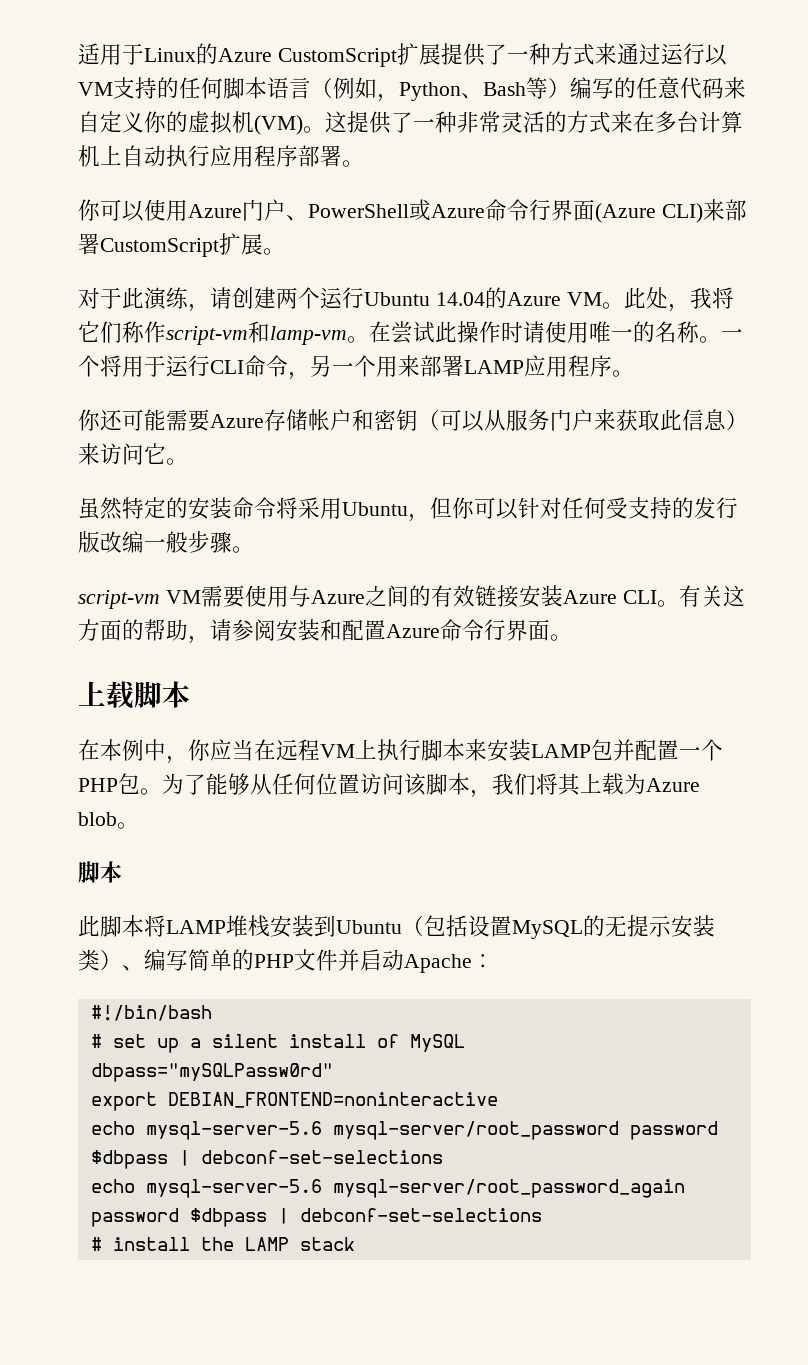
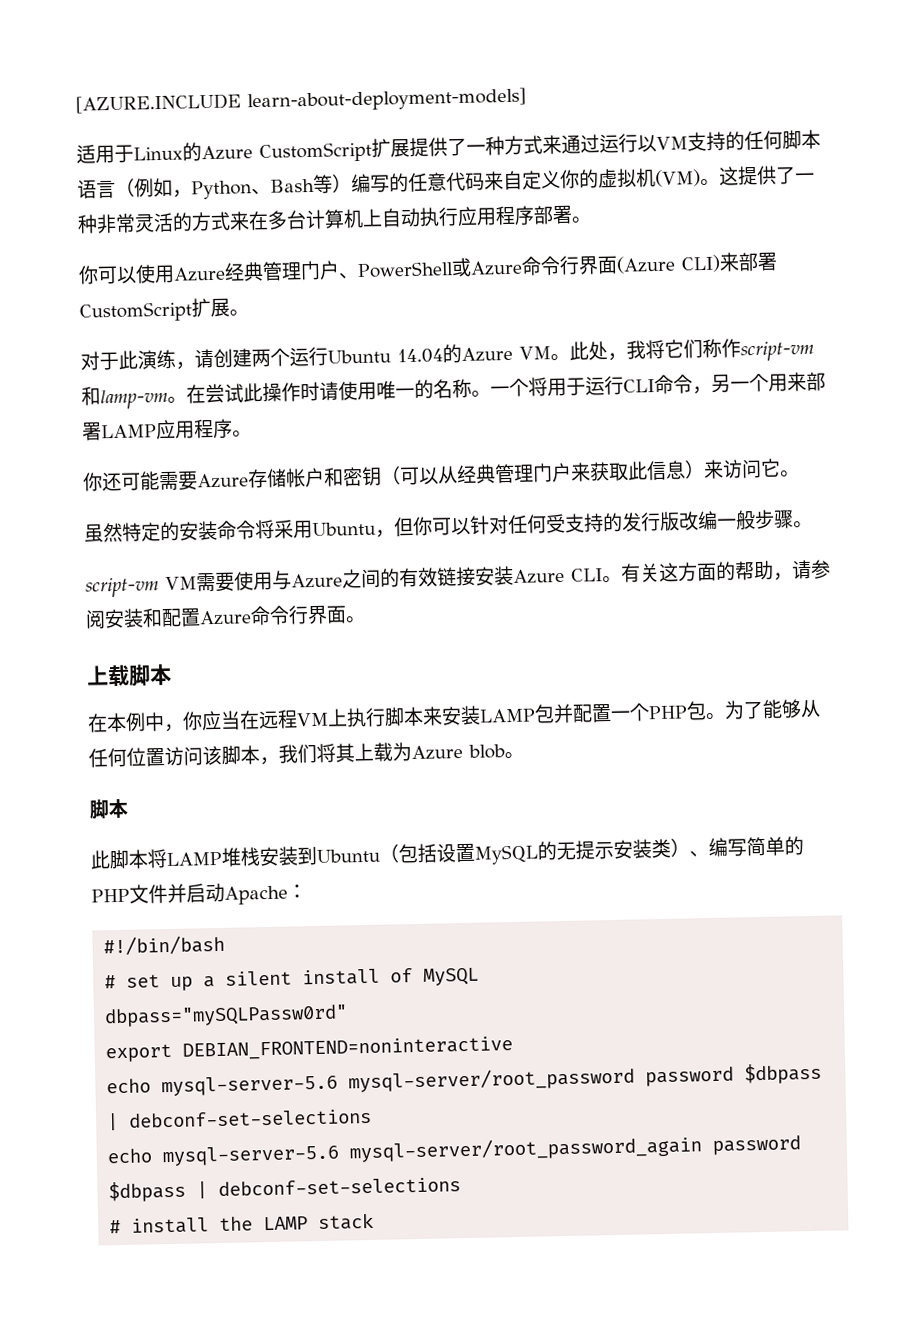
(78, 54) none -> [75,87,527,114] [AZURE.INCLUDE learn-about-deployment-models] //
(242, 211) none -> [224,261,302,282] 经典管理
[506,409,550,431] 服务 -> [456,463,534,484] 经典管理

